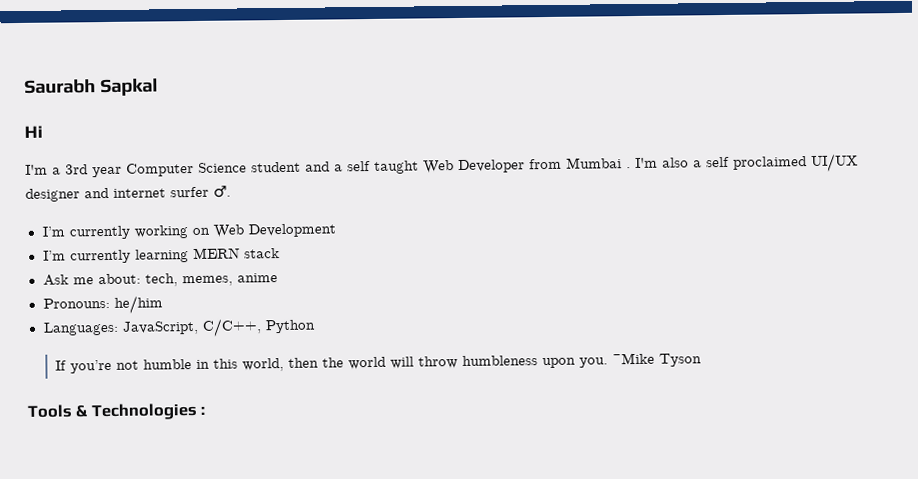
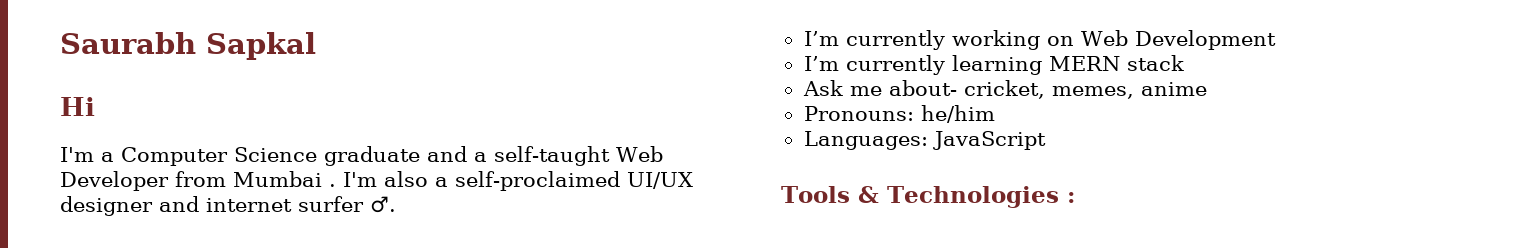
[65,164,122,178] 3rd year -> (114, 157) none
[251,161,301,173] student -> [324,146,420,166] graduate
[347,160,419,174] self taught -> [494,146,610,166] self-taught
[706,156,807,170] self proclaimed -> [455,171,620,191] self-proclaimed
[97,273,178,287] about: tech, -> [888,80,1045,99] about- cricket,
[121,318,316,337] [55,352,703,374] JavaScript, C/C++, Python // If you’re not humble in this world, then the world will throw humbleness upon you. ~Mike Tyson -> [932,131,1046,150] JavaScript

